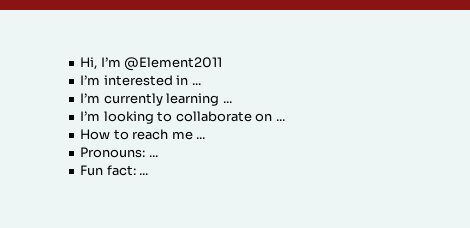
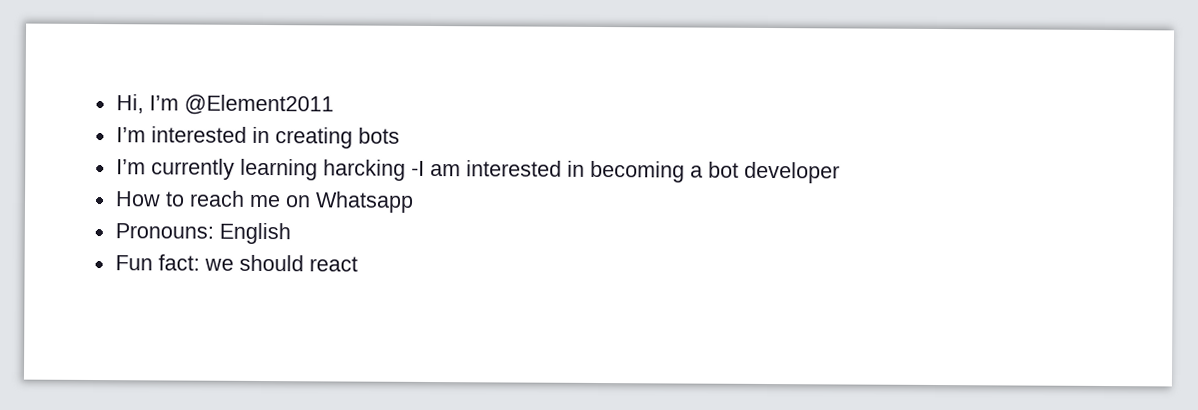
[191,83,201,85] ... -> [274,127,400,149] creating bots
[222,101,232,103] [80,111,285,124] ... // I’m looking to collaborate on ... -> [322,159,840,184] harcking -I am interested in becoming a bot developer
[196,137,206,139] ... -> [284,191,414,213] on Whatsapp
[148,155,158,157] ... -> [218,222,291,245] English
[139,173,149,175] ... -> [203,254,358,272] we should react

